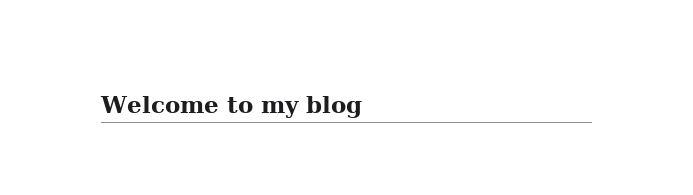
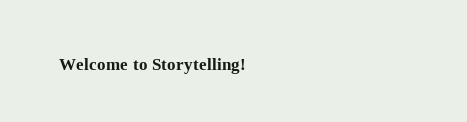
[260,96,362,118] my blog -> [152,58,247,74] Storytelling!

